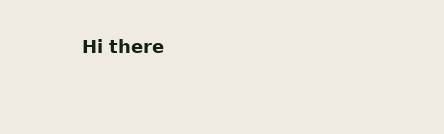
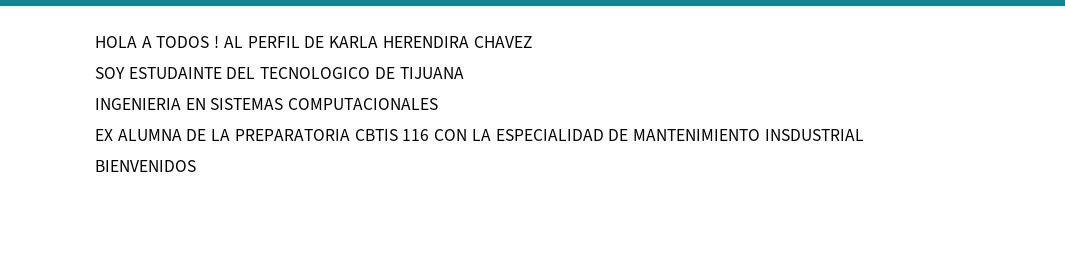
[82,39,164,53] Hi there -> [95,36,532,48] [95,67,464,79] [95,98,439,110] [95,129,864,141] [95,160,196,172] HOLA A TODOS ! AL PERFIL DE KARLA HERENDIRA CHAVEZ // SOY ESTUDAINTE DEL TECNOLOGICO DE TIJUANA // INGENIERIA EN SISTEMAS COMPUTACIONALES // EX ALUMNA DE LA PREPARATORIA CBTIS 116 CON LA ESPECIALIDAD DE MANTENIMIENTO INSDUSTRIAL // BIENVENIDOS

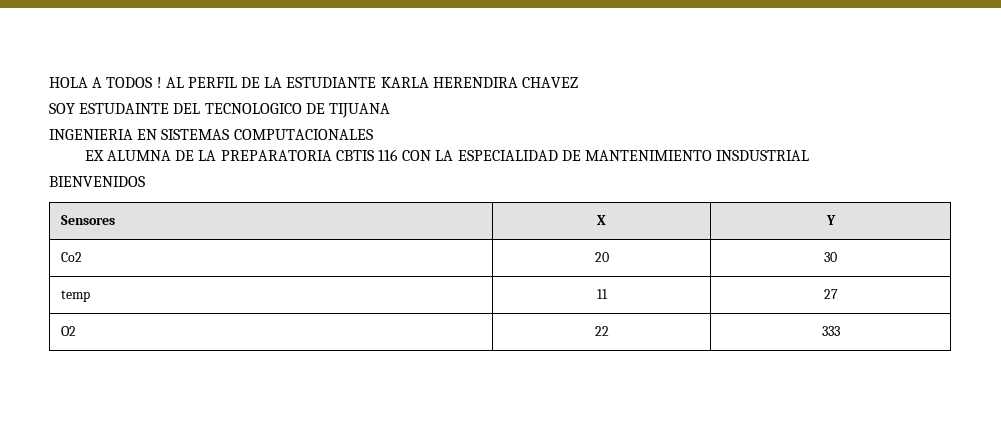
(325, 42) none -> [264,77,377,88] LA ESTUDIANTE
(196, 166) none -> [60,215,115,225] [597,215,607,225] [825,215,836,225] [60,252,82,262] [594,252,609,262] [824,252,838,262] [60,290,90,302] [596,289,608,299] [823,289,838,299] [60,326,76,336] [594,326,609,336] [821,326,840,336] // Sensores | X | Y // Co2 | 20 | 30 // temp | 11 | 27 // O2 | 22 | 333

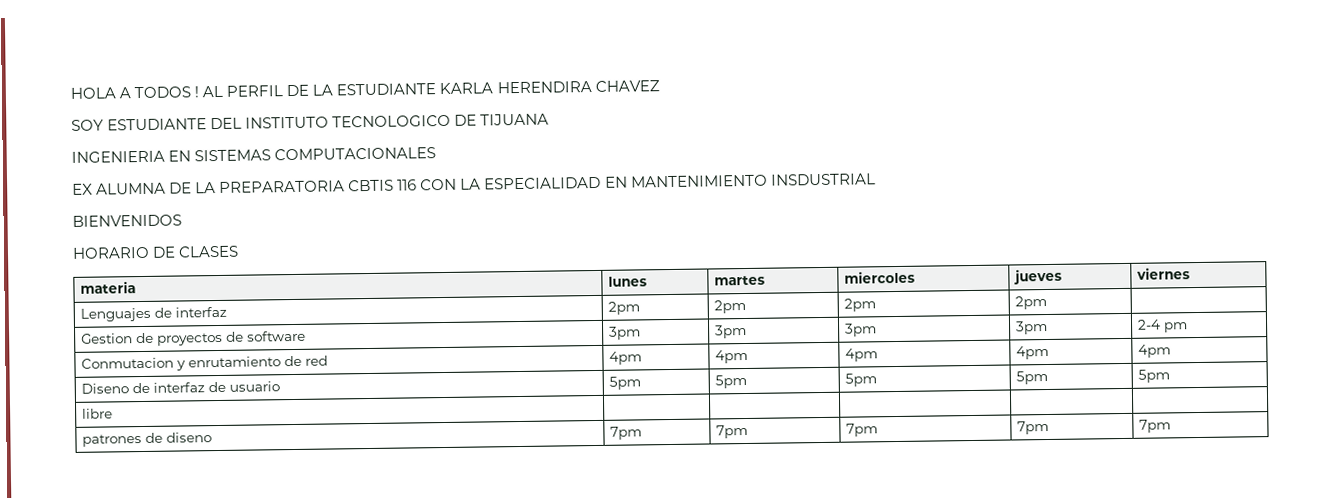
[79,103,201,114] ESTUDAINTE DEL -> [107,116,330,131] ESTUDIANTE DEL INSTITUTO
[561,150,581,161] DE -> [604,176,628,188] EN
[60,215,115,225] [597,215,607,225] [825,215,836,225] [60,252,82,262] [594,252,609,262] [824,252,838,262] [60,290,90,302] [596,289,608,299] [823,289,838,299] [60,326,76,336] [594,326,609,336] [821,326,840,336] // Sensores | X | Y // Co2 | 20 | 30 // temp | 11 | 27 // O2 | 22 | 333 -> [72,245,240,259] [80,281,137,294] [608,276,648,287] [714,275,766,286] [844,270,916,284] [1013,268,1063,285] [1136,267,1191,280] [80,306,228,322] [608,301,641,315] [714,299,747,314] [844,298,877,312] [1015,295,1048,310] [81,330,307,346] [609,326,642,340] [715,324,748,339] [845,323,878,337] [1015,320,1049,335] [1137,319,1189,333] [81,355,329,371] [609,351,643,365] [715,349,749,364] [845,348,879,362] [1016,345,1050,360] [1138,344,1172,358] [81,381,281,394] [609,376,642,390] [715,374,748,389] [845,373,878,387] [1016,370,1049,385] [1138,369,1171,383] [82,408,114,419] [82,432,213,447] [610,426,643,440] [716,424,749,439] [846,423,879,437] [1017,420,1050,435] [1139,419,1172,433] // HORARIO DE CLASES // materia | lunes | martes | miercoles | jueves | viernes // Lenguajes de interfaz | 2pm | 2pm | 2pm | 2pm | // Gestion de proyectos de software | 3pm | 3pm | 3pm | 3pm | 2-4 pm // Conmutacion y enrutamiento de red | 4pm | 4pm | 4pm | 4pm | 4pm // Diseno de interfaz de usuario | 5pm | 5pm | 5pm | 5pm | 5pm // libre | | | | | // patrones de diseno | 7pm | 7pm | 7pm | 7pm | 7pm

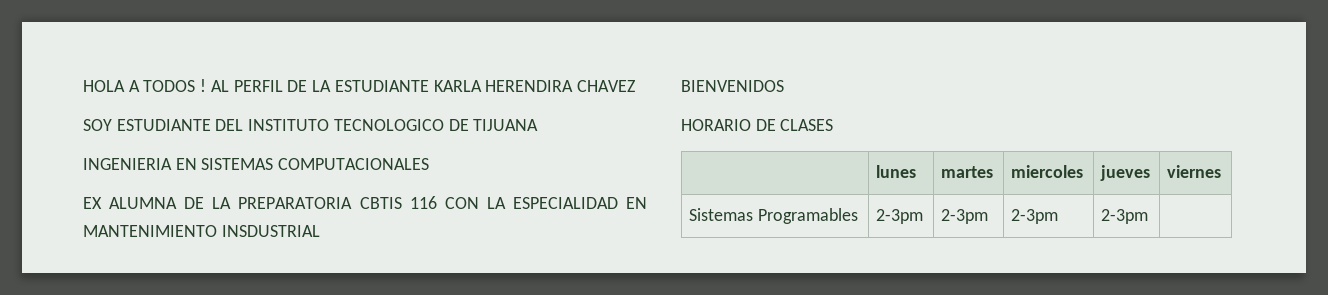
[80,281,137,294] materia -> (834, 125) none
[80,306,228,322] [608,301,641,315] [714,299,747,314] [844,298,877,312] [1015,295,1048,310] [81,330,307,346] [609,326,642,340] [715,324,748,339] [845,323,878,337] [1015,320,1049,335] [1137,319,1189,333] [81,355,329,371] [609,351,643,365] [715,349,749,364] [845,348,879,362] [1016,345,1050,360] [1138,344,1172,358] [81,381,281,394] [609,376,642,390] [715,374,748,389] [845,373,878,387] [1016,370,1049,385] [1138,369,1171,383] [82,408,114,419] [82,432,213,447] [610,426,643,440] [716,424,749,439] [846,423,879,437] [1017,420,1050,435] [1139,419,1172,433] Lenguajes de interfaz | 2pm | 2pm | 2pm | 2pm | // Gestion de proyectos de software | 3pm | 3pm | 3pm | 3pm | 2-4 pm // Conmutacion y enrutamiento de red | 4pm | 4pm | 4pm | 4pm | 4pm // Diseno de interfaz de usuario | 5pm | 5pm | 5pm | 5pm | 5pm // libre | | | | | // patrones de diseno | 7pm | 7pm | 7pm | 7pm | 7pm -> [689,208,859,224] [876,209,924,224] [941,209,989,224] [1011,209,1059,224] [1101,209,1149,224] Sistemas Programables | 2-3pm | 2-3pm | 2-3pm | 2-3pm |

